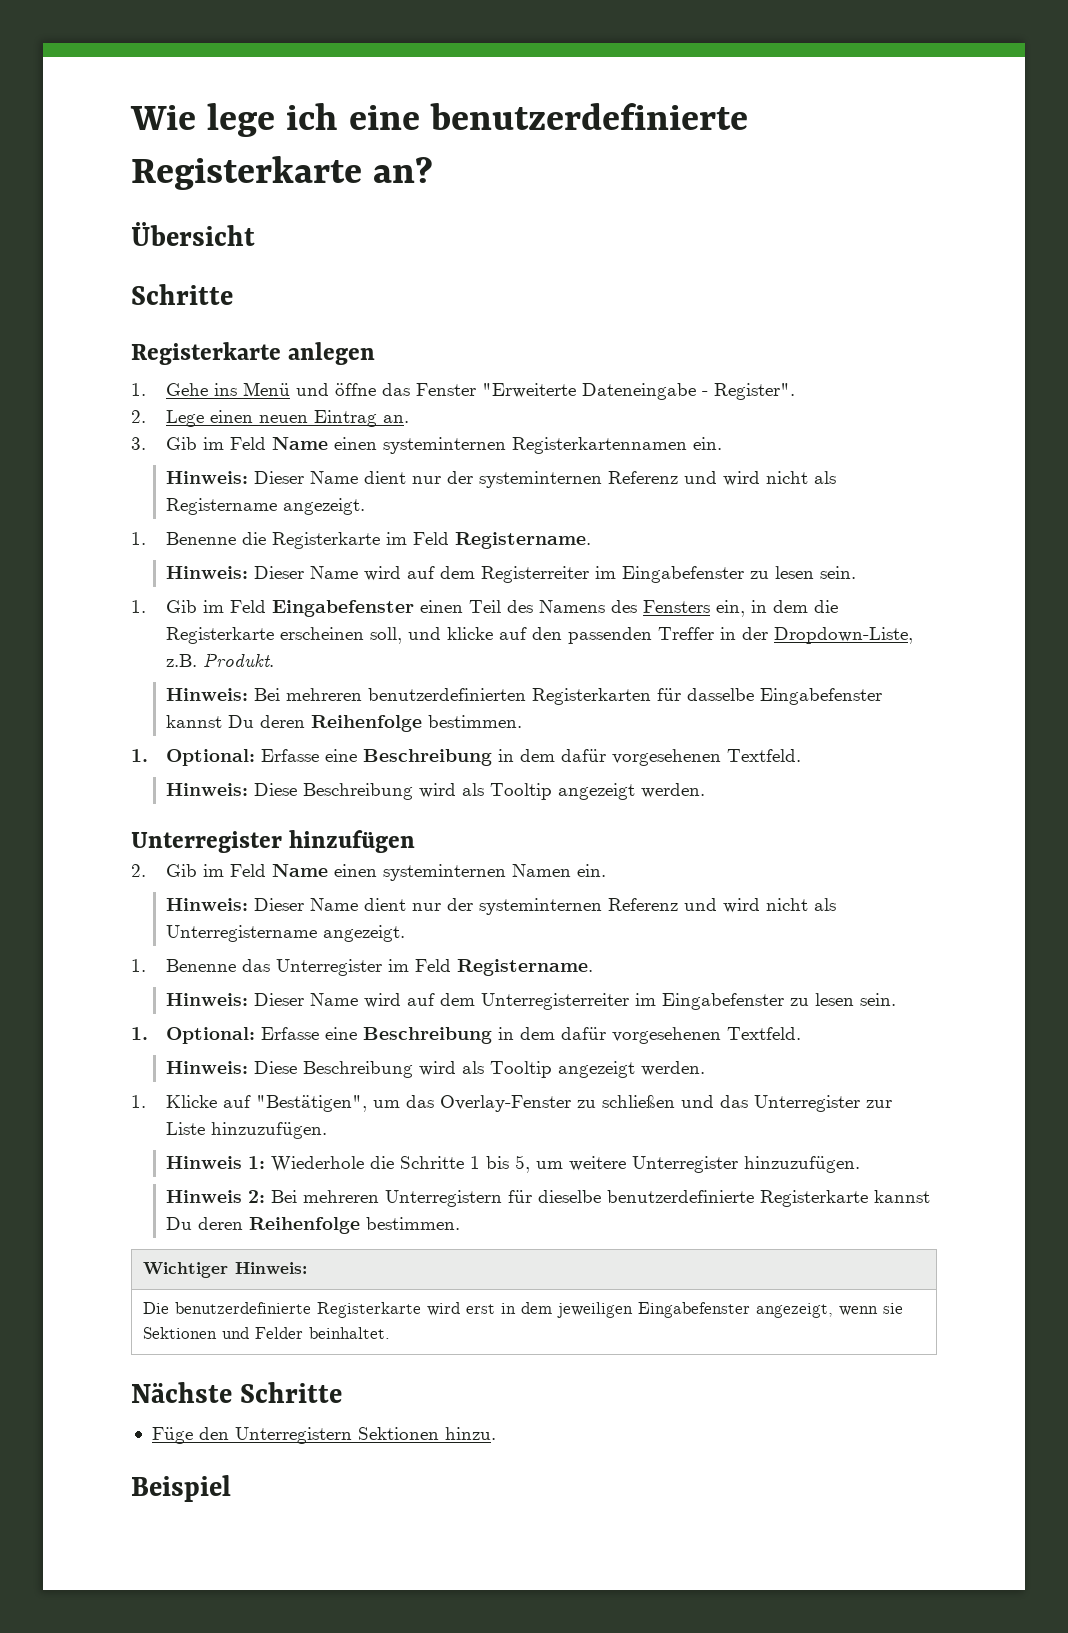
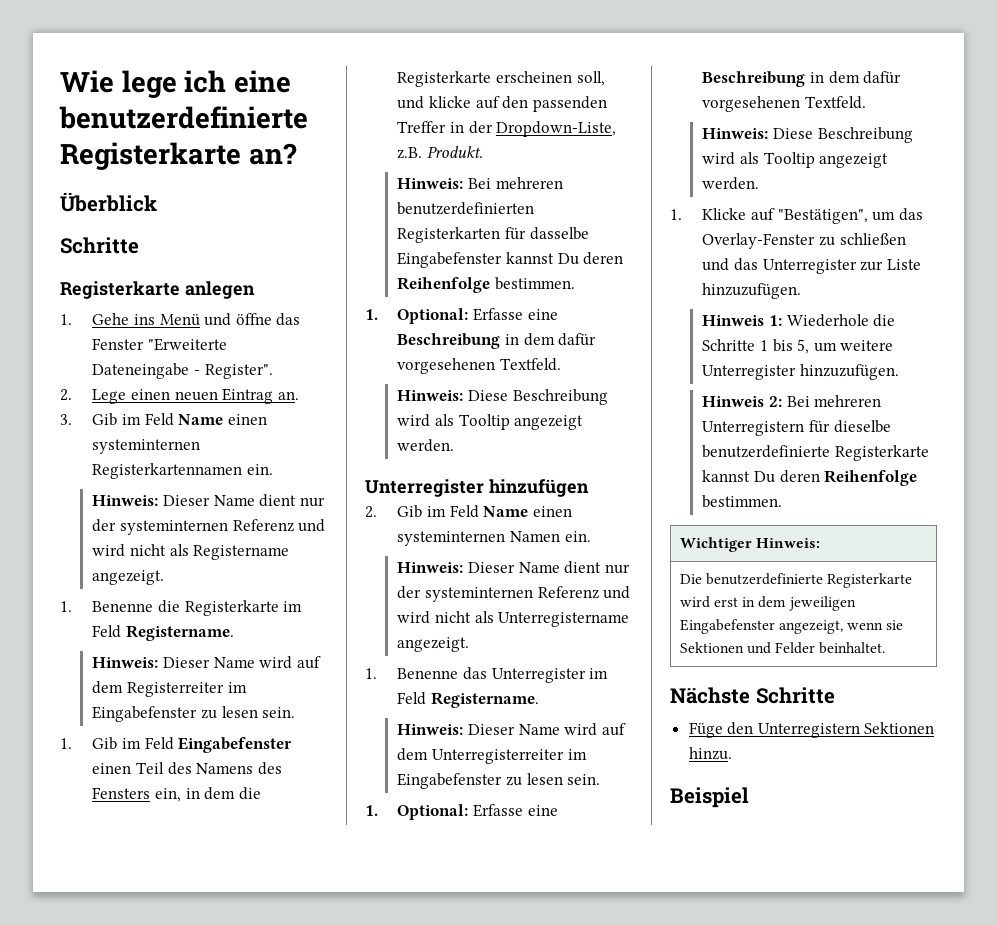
[131,222,255,246] Übersicht -> [60,192,157,212] Überblick

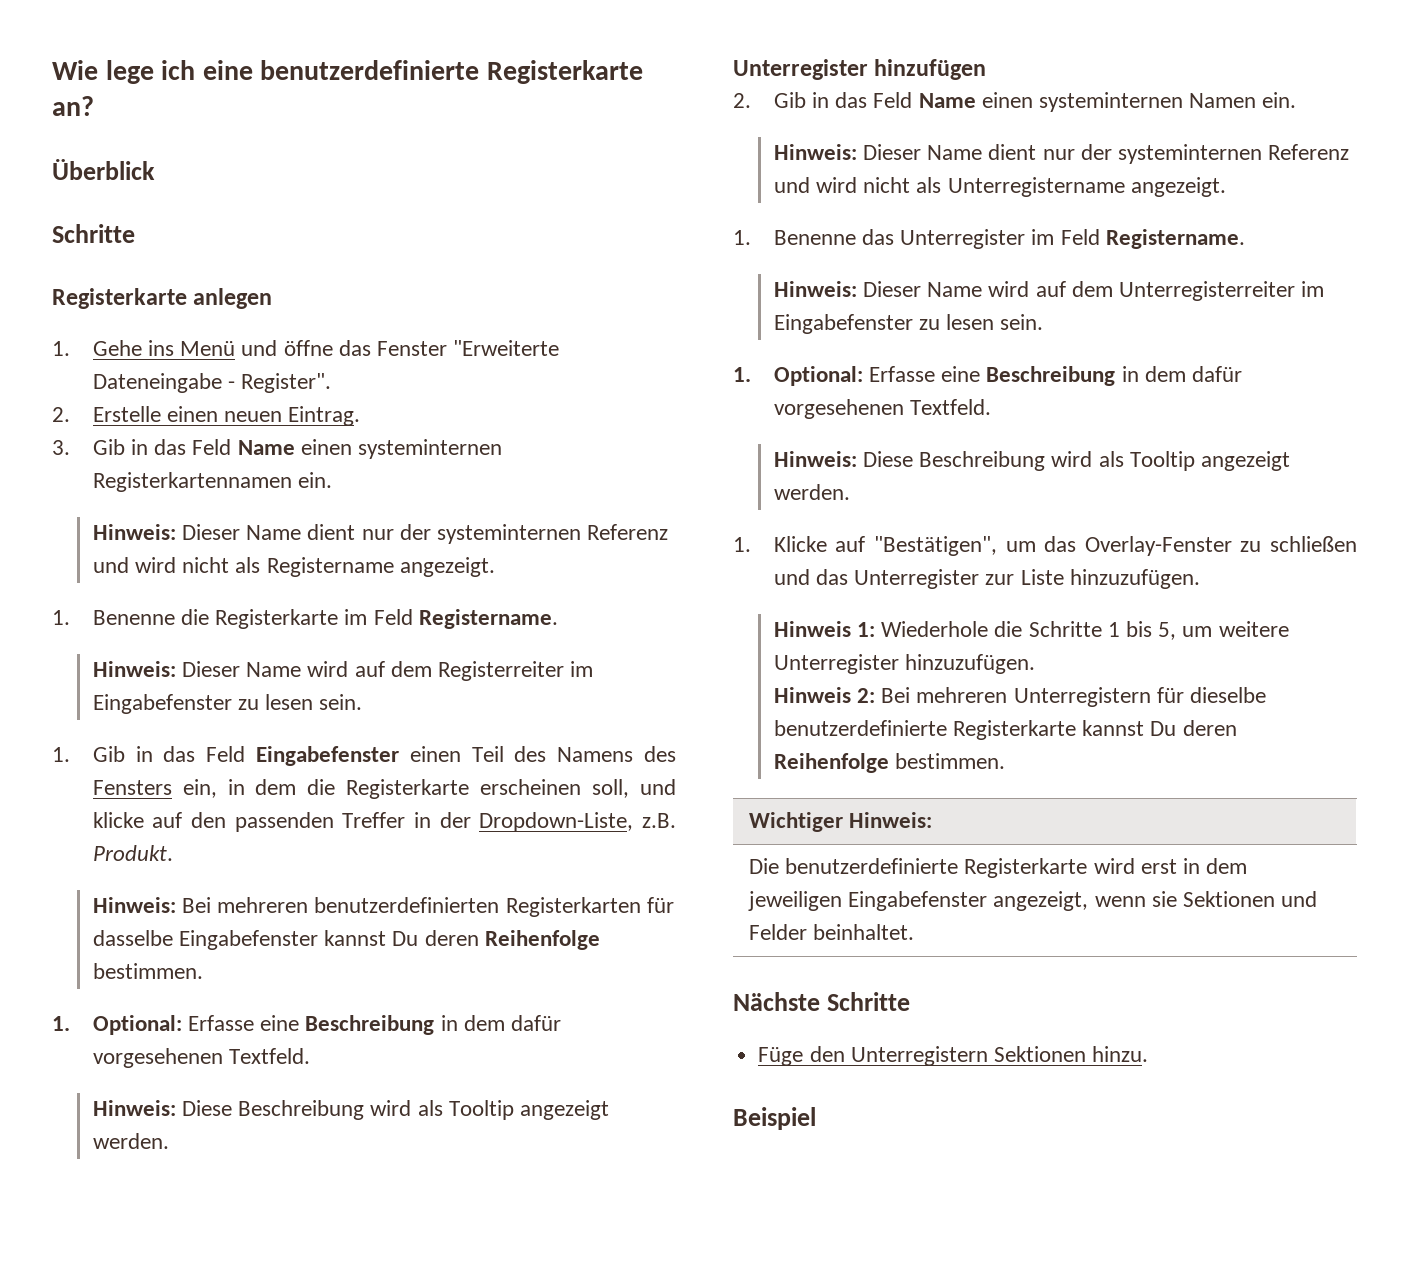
[92,389,127,404] Lege -> [92,406,161,422] Erstelle
[222,388,299,404] Eintrag an. -> [288,406,361,426] Eintrag.
[121,414,141,425] im -> [130,439,187,455] in das
[121,738,141,749] im -> [135,746,196,762] in das
[426,506,446,517] im -> [811,92,868,108] in das

